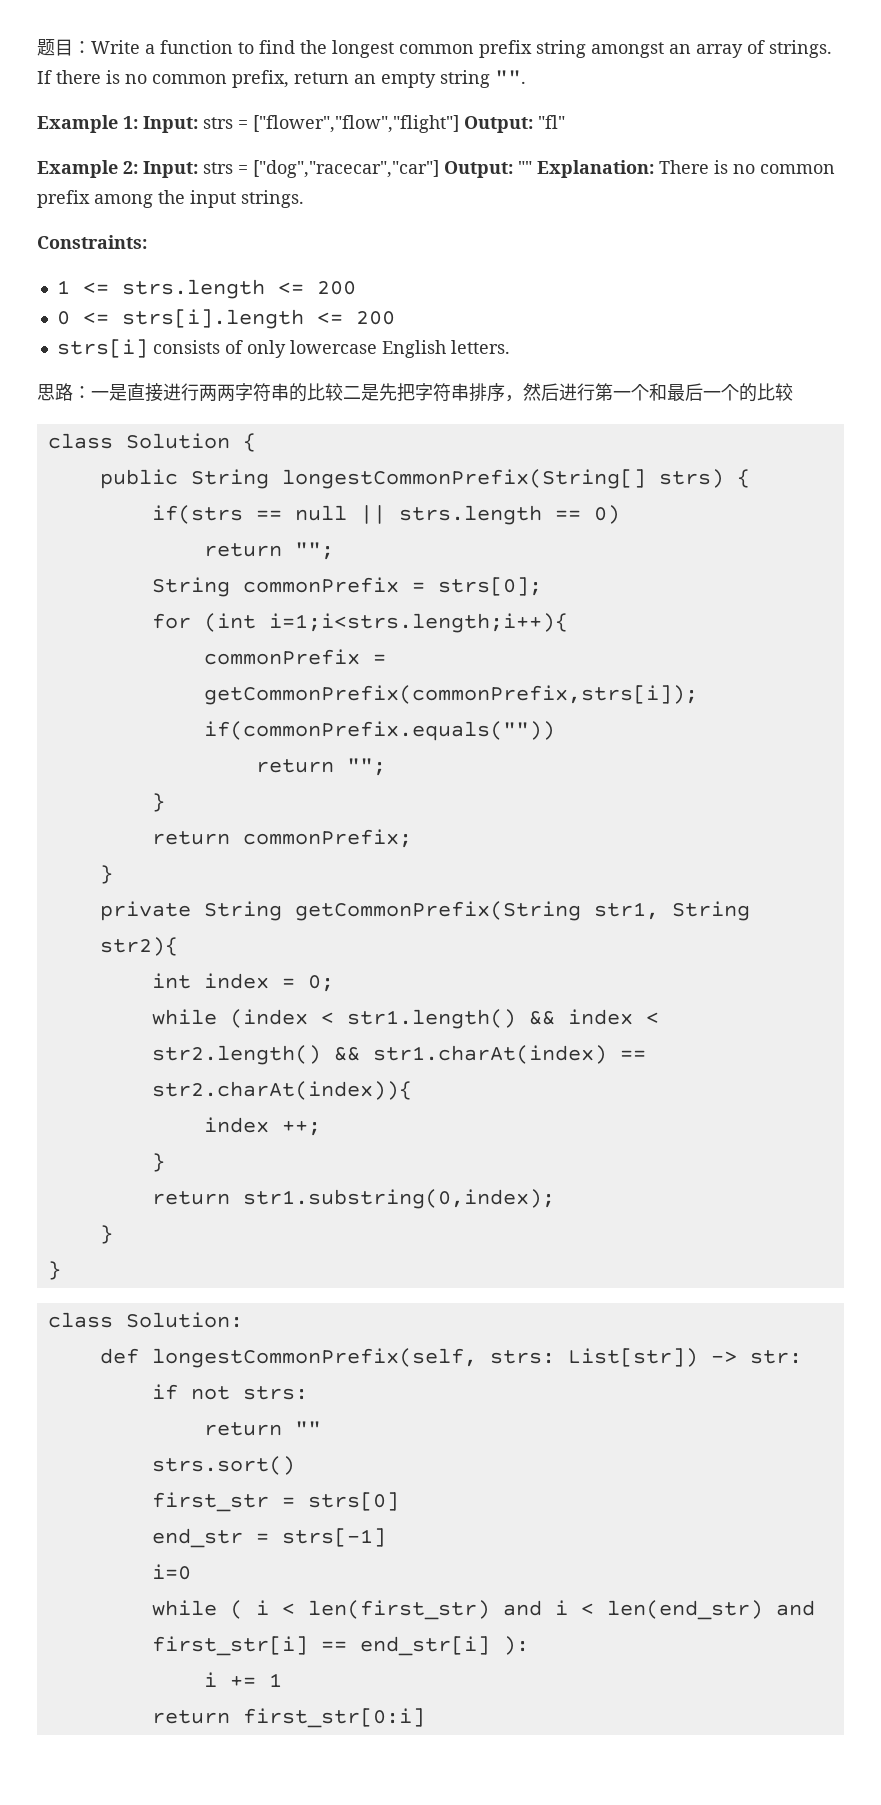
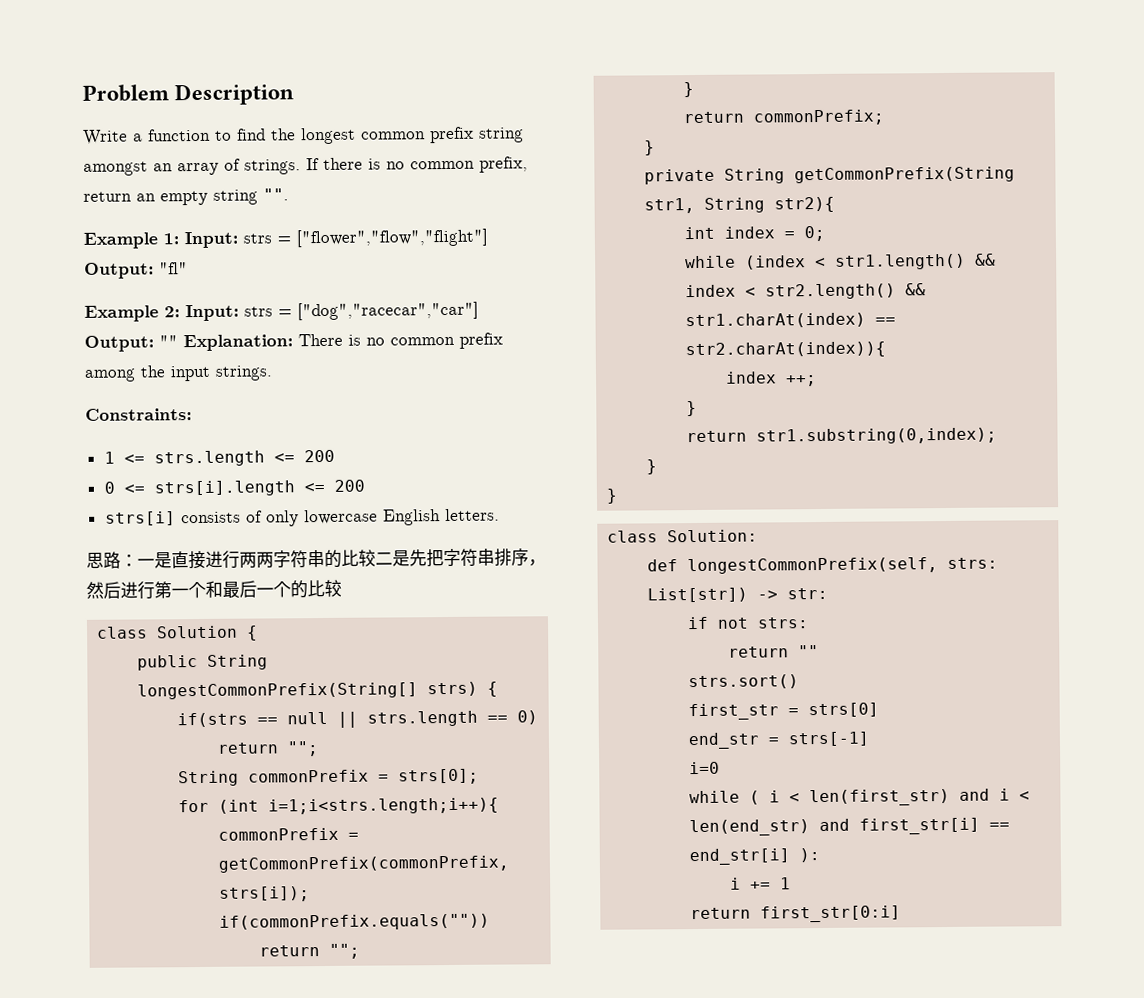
[37,39,91,56] 题目： -> [82,83,295,106] Problem Description //

